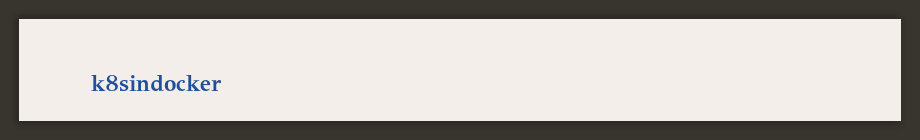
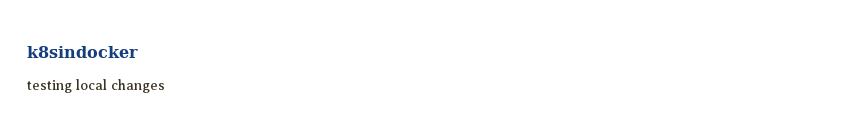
(222, 83) none -> [27,79,165,93] // testing local changes

